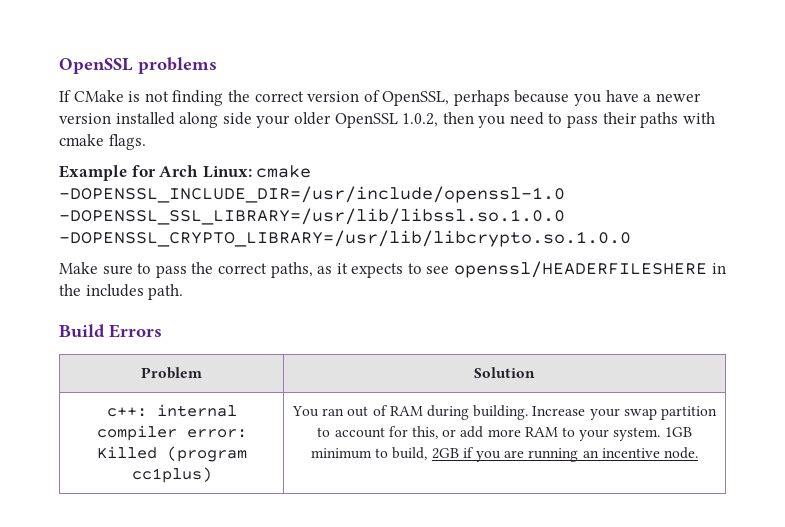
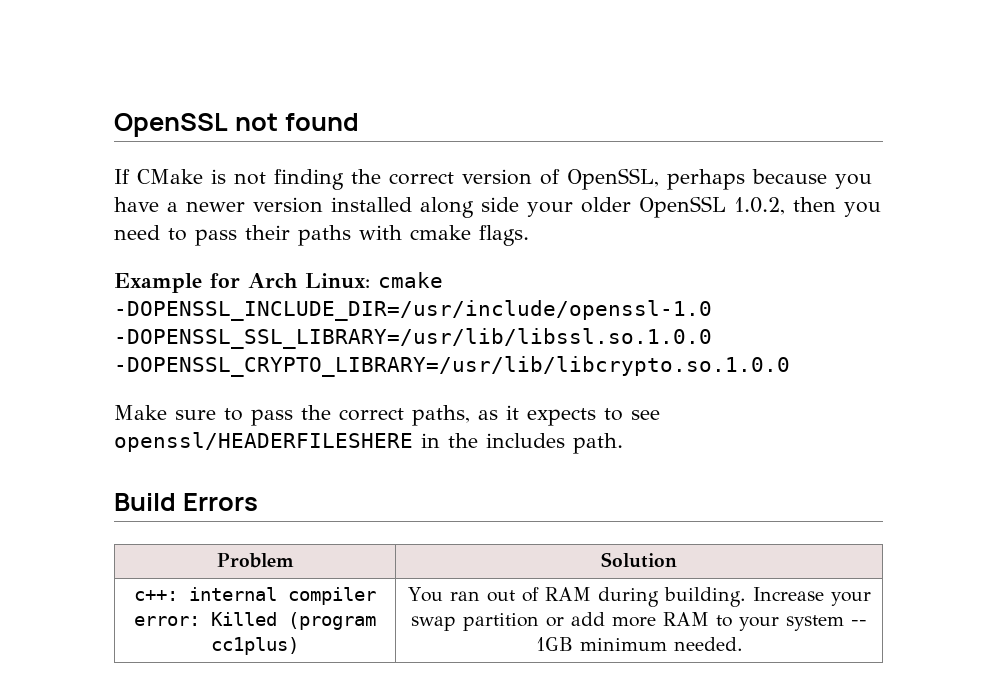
[59,57,217,74] OpenSSL problems -> [114,113,359,137] OpenSSL not found
[317,426,439,439] to account for this, -> (539, 622) none
[613,427,692,441] [311,447,698,462] system. 1GB minimum to build, 2GB if you are running an incentive node. -> [786,615,867,631] [535,637,743,651] system -- 1GB minimum needed.

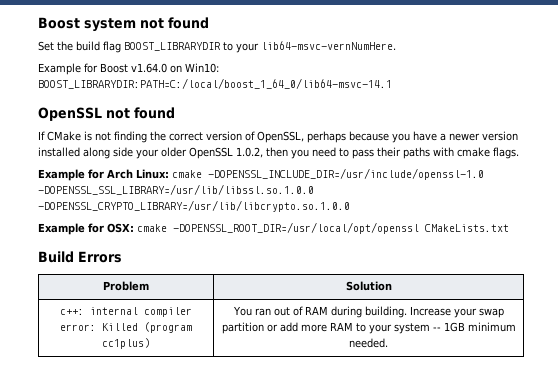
(114, 125) none -> [38,17,209,32] [38,41,396,53] [38,63,219,75] [38,78,392,89] Boost system not found // Set the build flag BOOST_LIBRARYDIR to your lib64-msvc-vernNumHere. // Example for Boost v1.64.0 on Win10: BOOST_LIBRARYDIR:PATH=C:/local/boost_1_64_0/lib64-msvc-14.1 //
[114,405,660,426] [114,432,623,454] Make sure to pass the correct paths, as it expects to see openssl/HEADERFILESHERE in the includes path. -> [38,222,509,235] Example for OSX: cmake -DOPENSSL_ROOT_DIR=/usr/local/opt/openssl CMakeLists.txt

